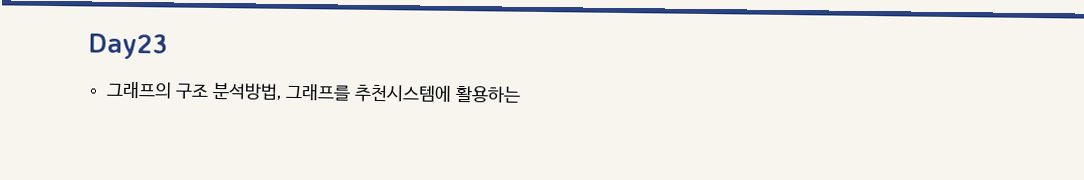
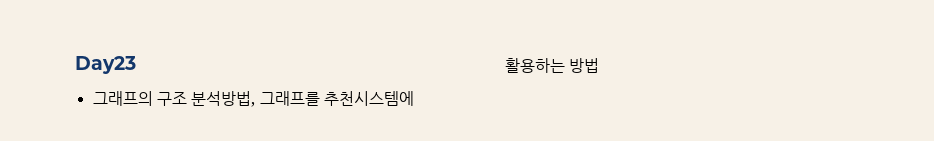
(522, 94) none -> [568,58,599,73] 방법

